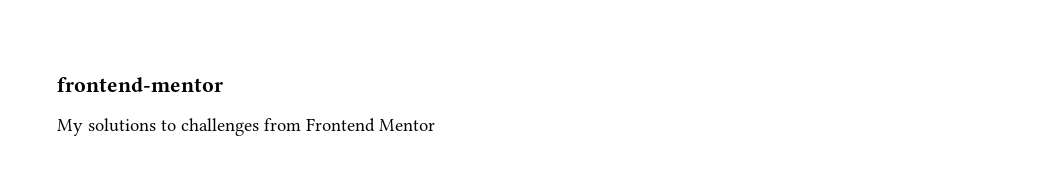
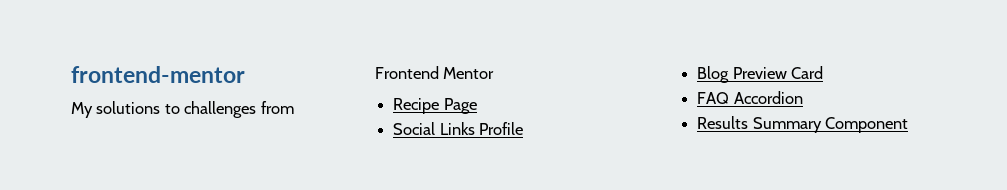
(435, 125) none -> [393,98,477,114] [393,122,524,135] [697,66,824,83] [697,91,803,104] [697,116,909,133] // Recipe Page // Social Links Profile // Blog Preview Card // FAQ Accordion // Results Summary Component

